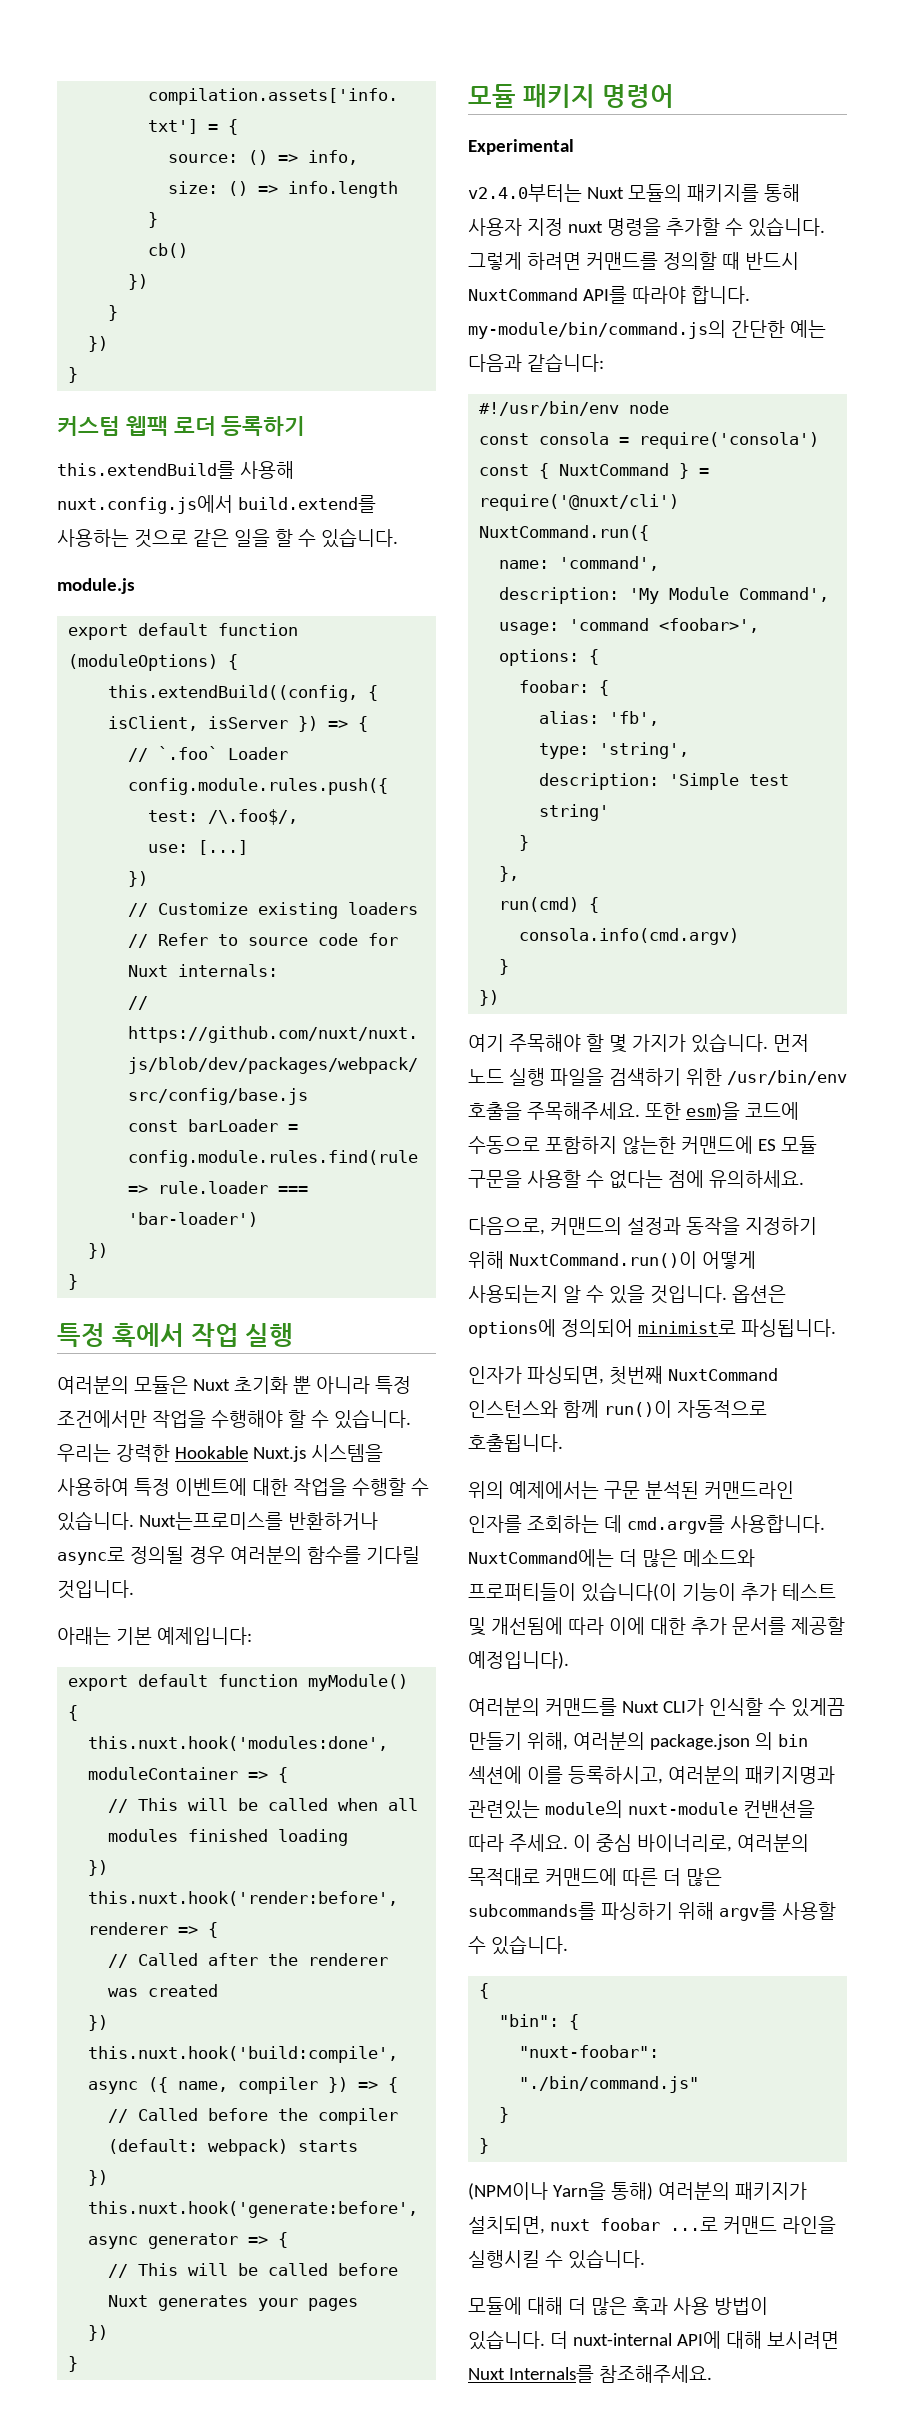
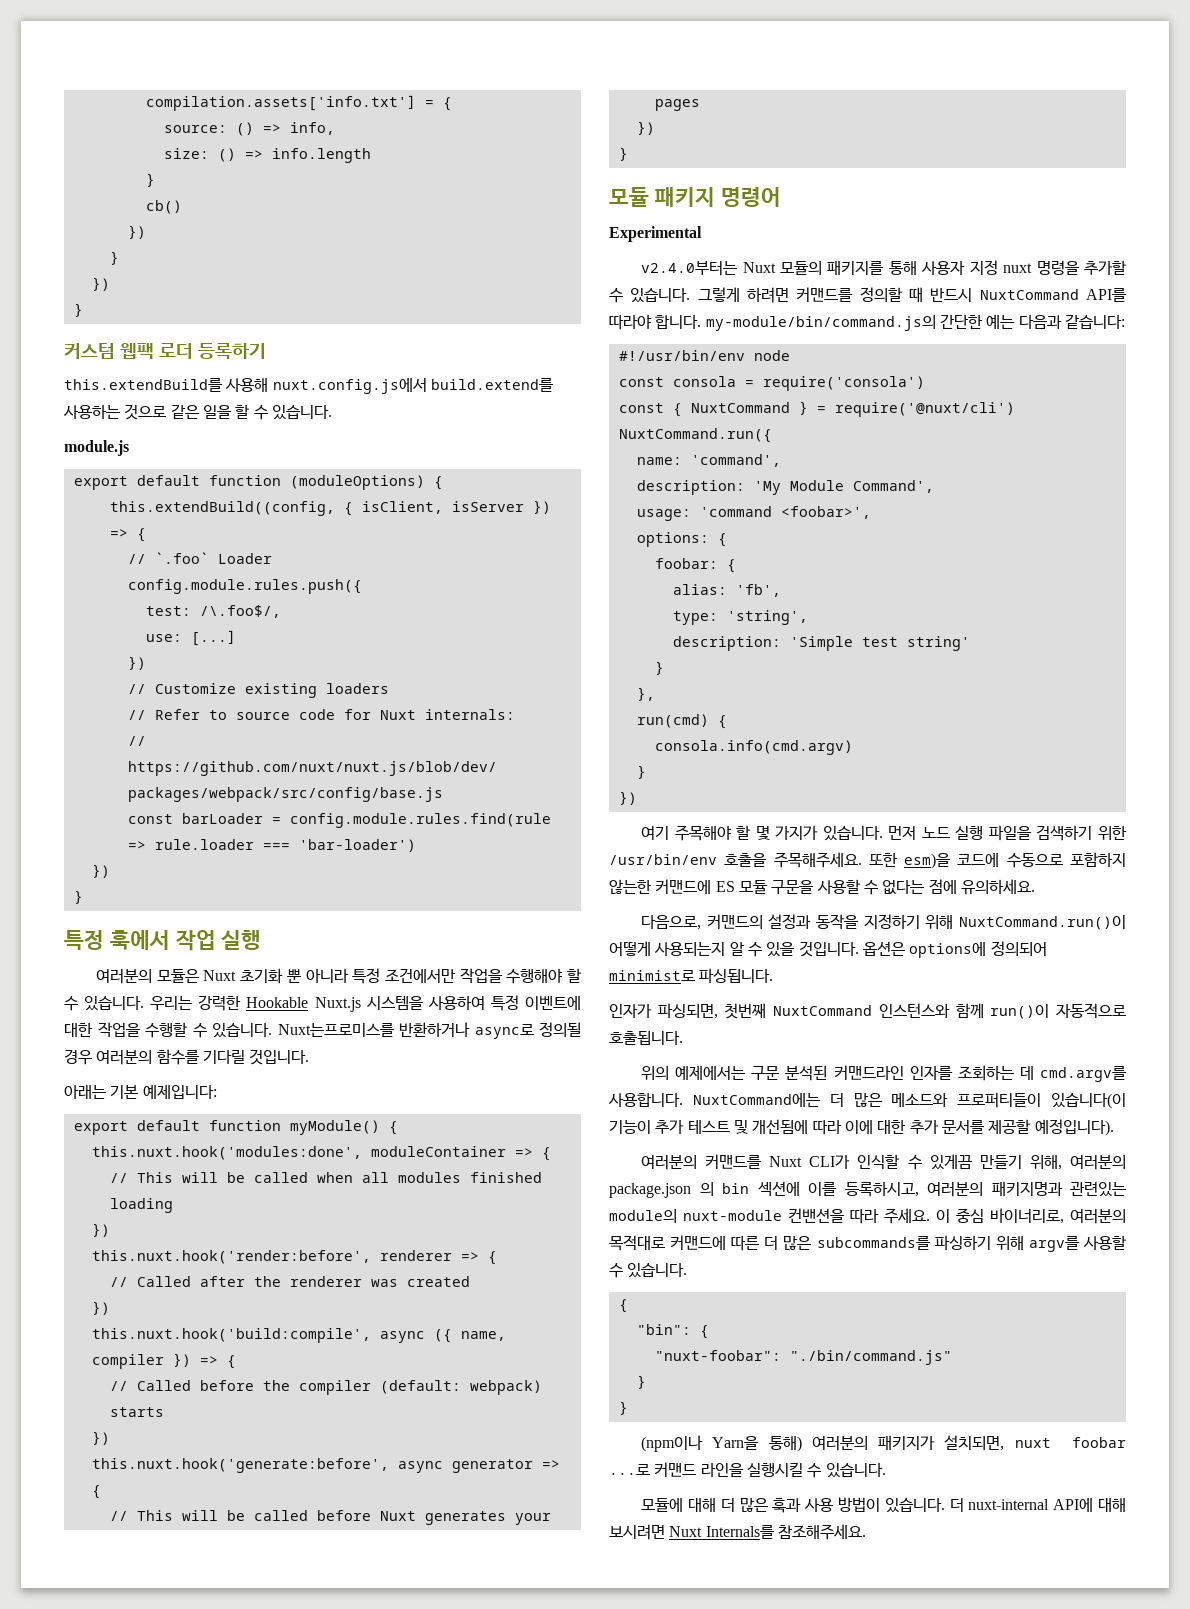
[468,2182,548,2200] (NPM이나 -> [641,1435,704,1452] (npm이나

